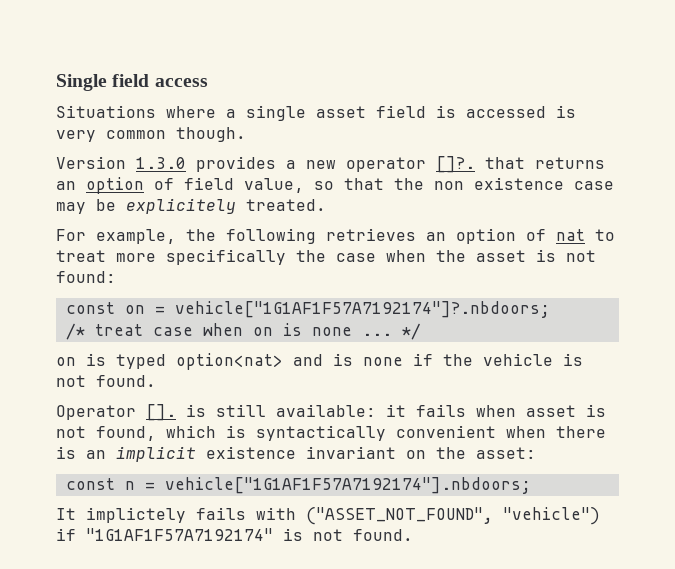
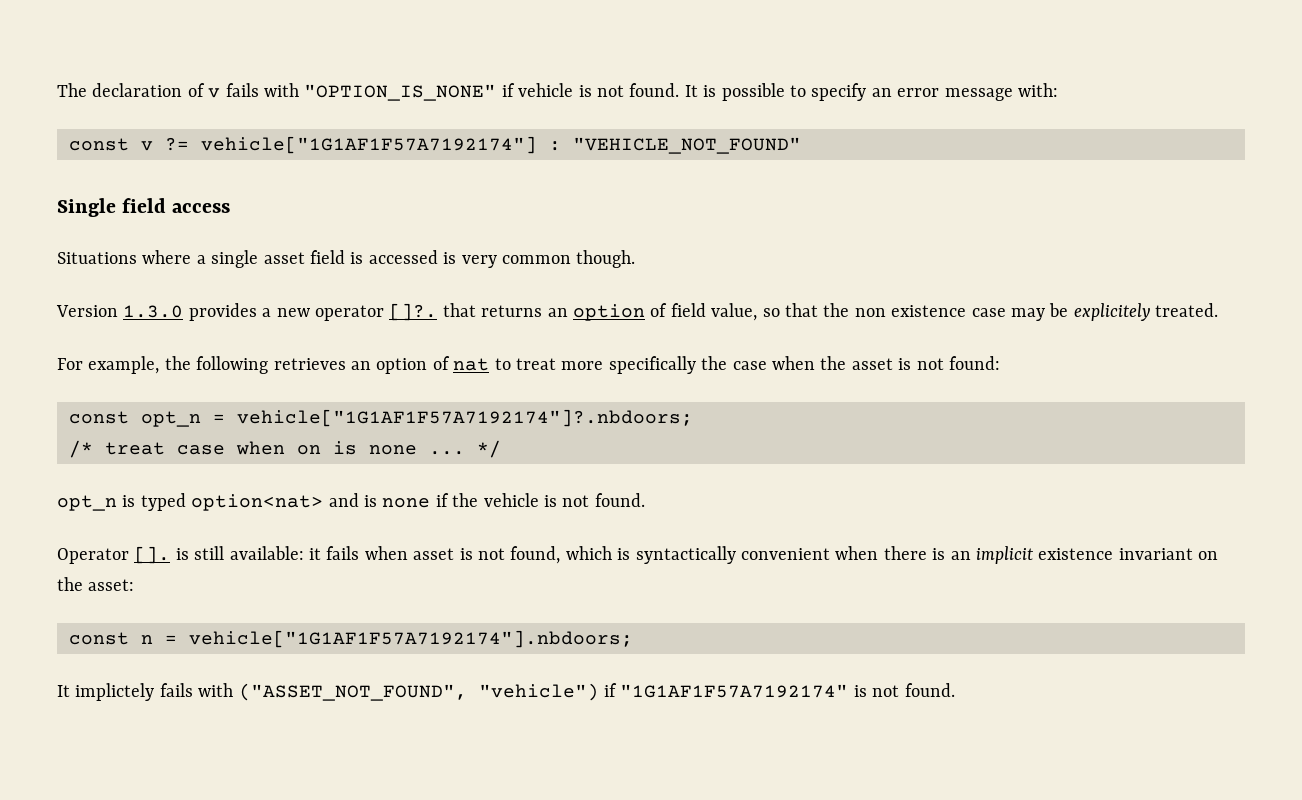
(56, 82) none -> [57,83,1058,101] [69,136,801,154] The declaration of v fails with "OPTION_IS_NONE" if vehicle is not found. It is possible to specify an error message with: // const v ?= vehicle["1G1AF1F57A7192174"] : "VEHICLE_NOT_FOUND" //
[124,305,145,314] on -> [141,411,201,427] opt_n
[56,357,76,366] on -> [57,495,117,511] opt_n

